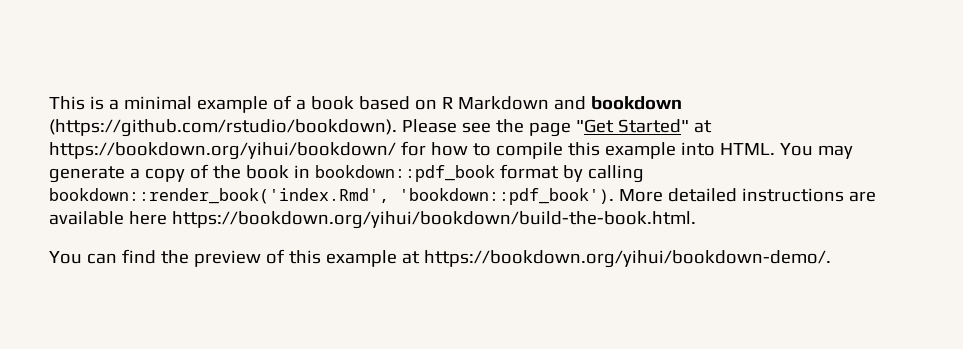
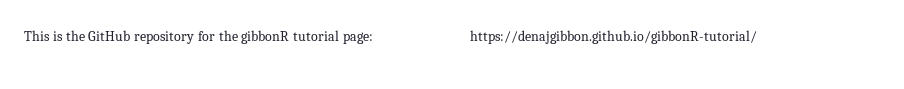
[108,95,682,113] [49,119,712,137] [49,141,853,160] [49,164,644,183] [49,188,876,205] [49,211,696,229] [49,249,831,268] a minimal example of a book based on R Markdown and bookdown (https://github.com/rstudio/bookdown). Please see the page "Get Started" at https://bookdown.org/yihui/bookdown/ for how to compile this example into HTML. You may generate a copy of the book in bookdown::pdf_book format by calling bookdown::render_book('index.Rmd', 'bookdown::pdf_book'). More detailed instructions are available here https://bookdown.org/yihui/bookdown/build-the-book.html. // You can find the preview of this example at https://bookdown.org/yihui/bookdown-demo/. -> [65,30,757,44] the GitHub repository for the gibbonR tutorial page: https://denajgibbon.github.io/gibbonR-tutorial/

